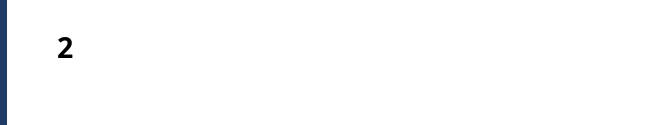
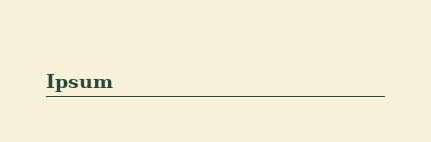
[57,37,73,58] 2 -> [46,74,113,92] Ipsum

